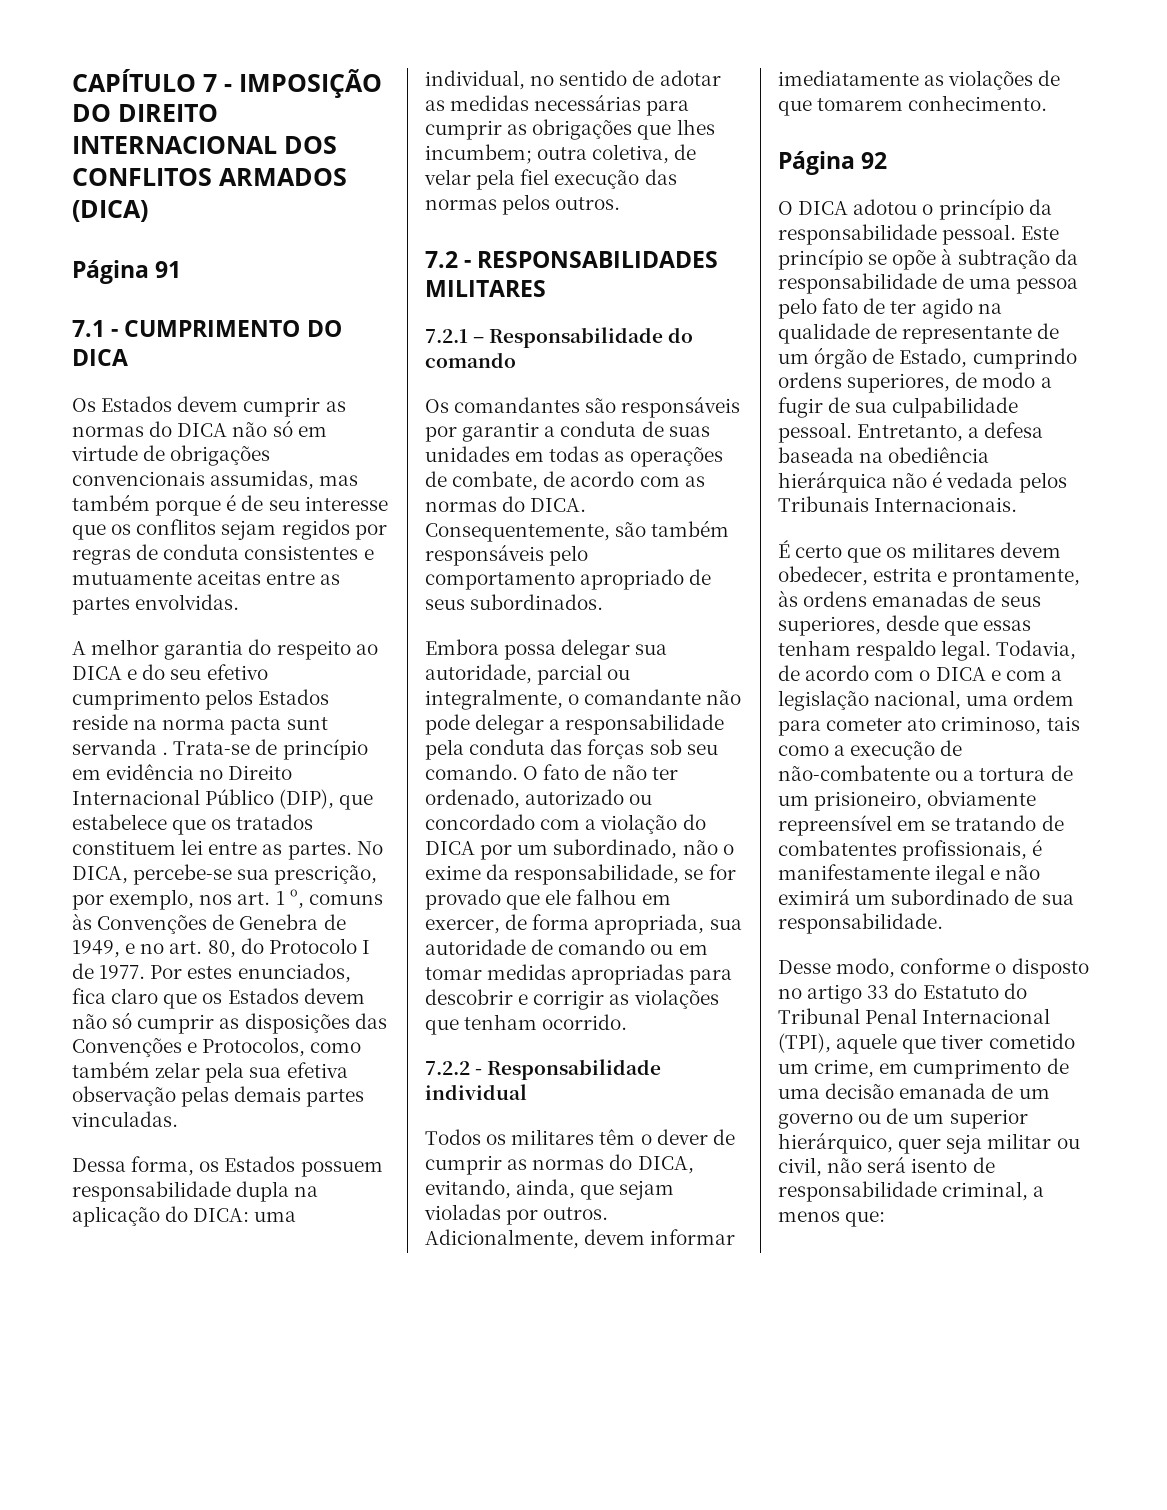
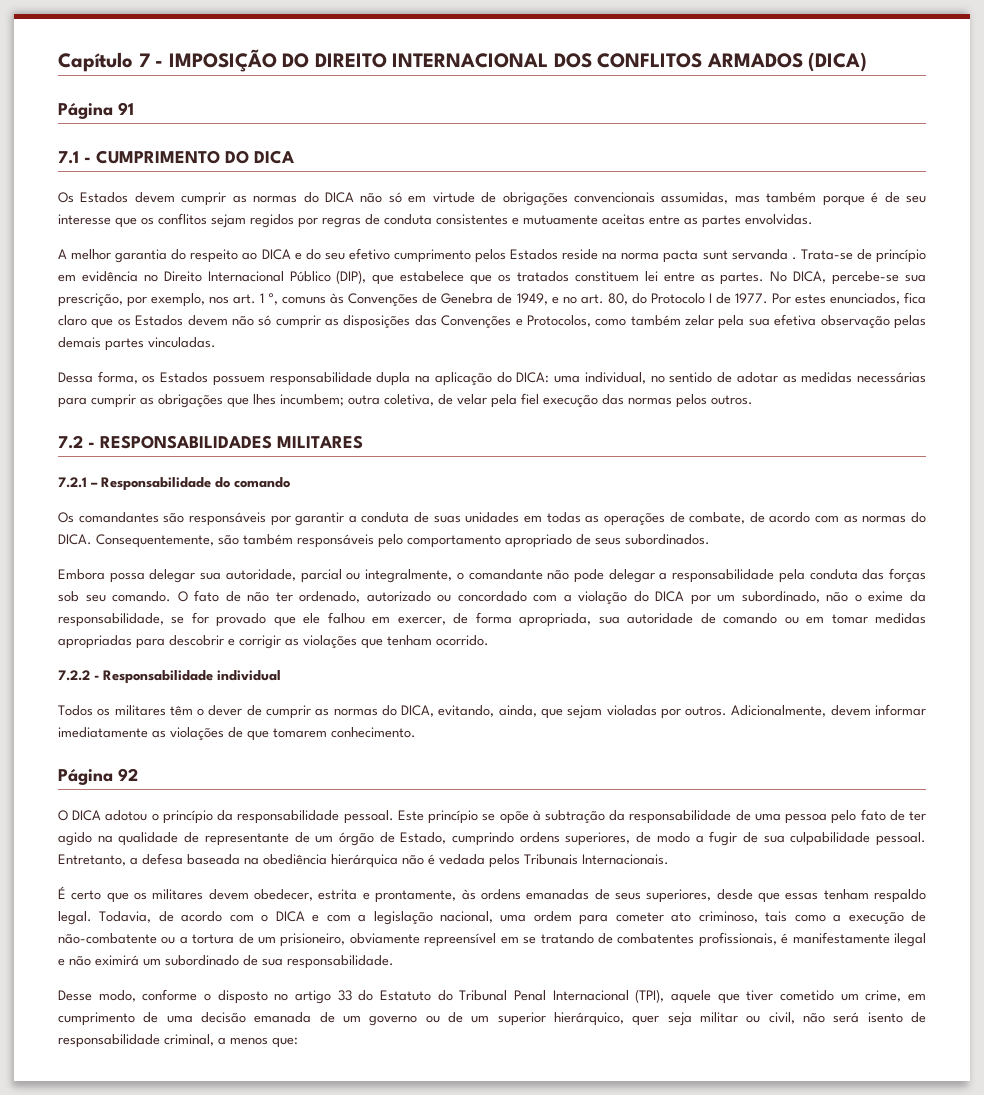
[72,69,196,92] CAPÍTULO -> [58,52,133,72] Capítulo

